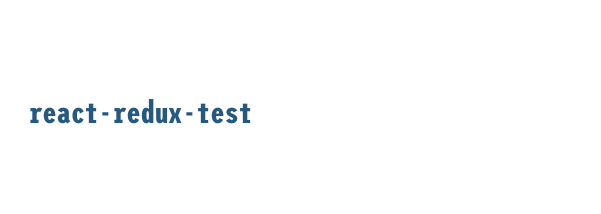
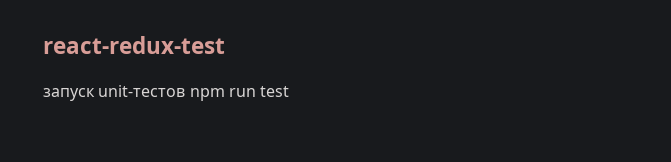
(253, 111) none -> [43,85,290,101] // запуск unit-тестов npm run test

